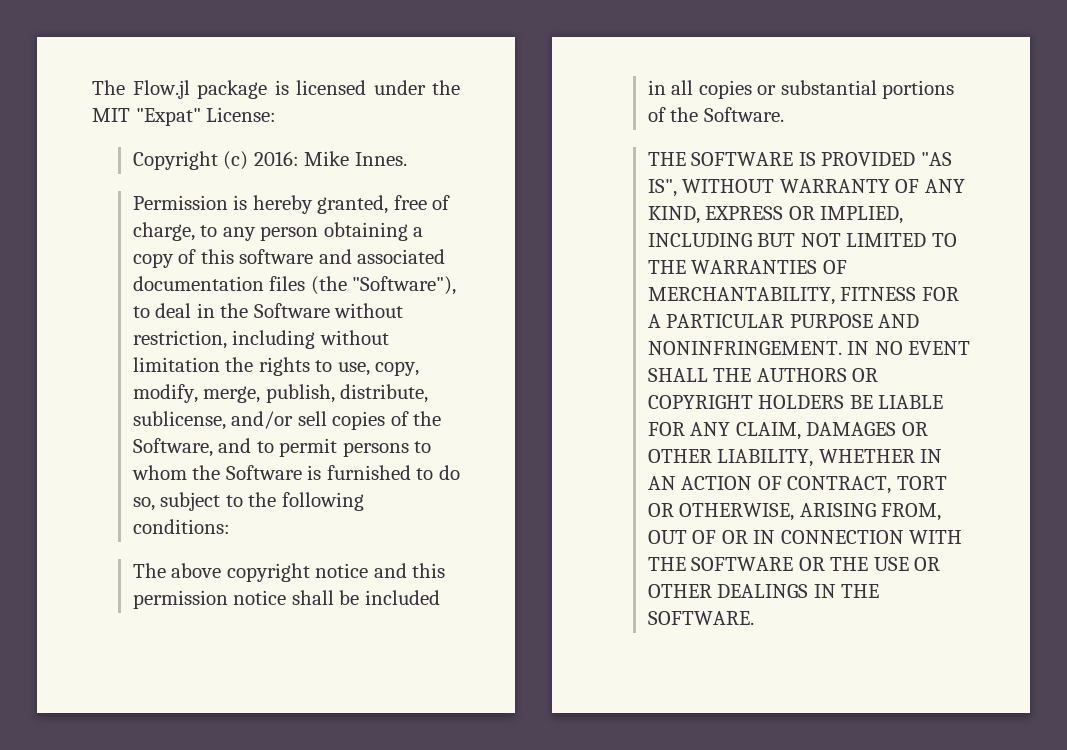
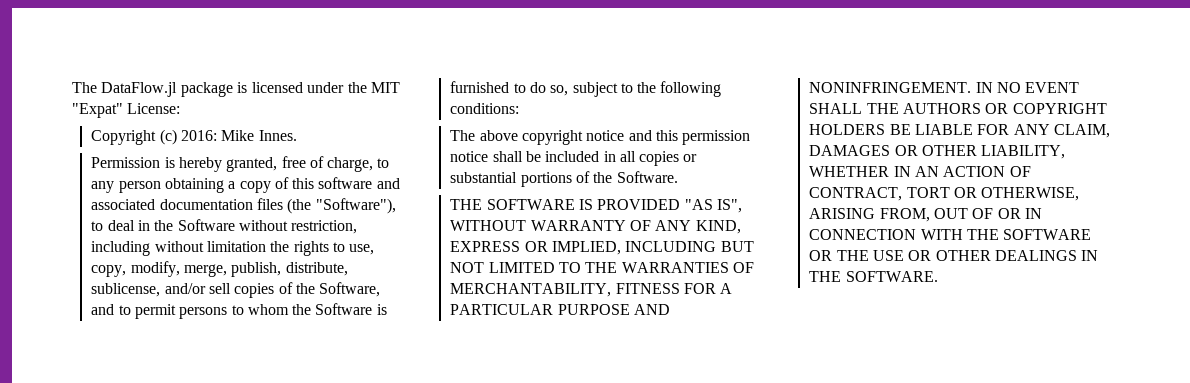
[92,80,190,99] The Flow.jl -> [72,82,178,97] The DataFlow.jl

